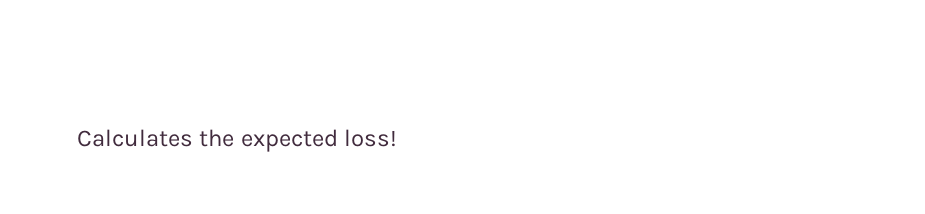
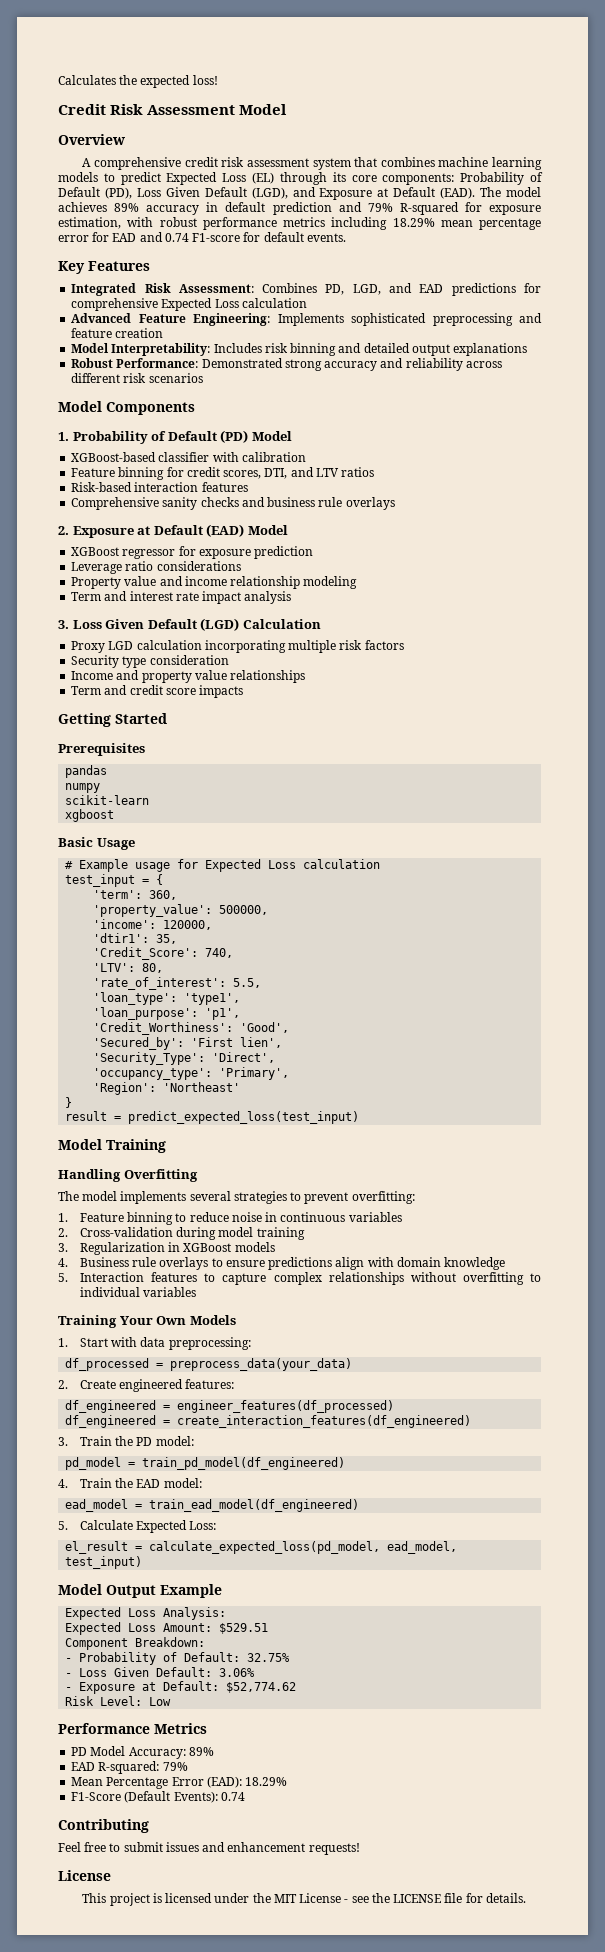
(398, 138) none -> [58,104,288,115] [58,134,125,145] [82,157,542,170] [58,172,543,185] [58,187,542,200] [58,202,542,215] [58,217,541,230] [58,232,346,242] [58,261,150,274] [71,283,542,296] [71,298,307,311] [71,313,543,326] [71,328,164,338] [71,343,528,356] [71,358,502,371] [71,373,203,383] [58,401,195,415] [58,430,292,444] [71,452,306,462] [71,467,375,480] [71,482,248,492] [71,497,395,510] [58,524,288,538] [71,546,314,559] [71,561,241,574] [71,576,358,589] [71,591,292,604] [58,618,321,631] [71,640,404,653] [71,655,229,668] [71,670,306,683] [71,685,244,698] [58,713,167,727] [58,743,145,756] [65,765,108,778] [65,783,101,793] [65,795,150,805] [65,809,115,822] [58,837,135,850] [65,859,381,872] [65,874,164,887] [93,890,178,900] [93,904,269,917] [93,919,213,930] [93,933,178,944] [93,947,234,960] [93,963,164,973] [93,977,262,990] [93,992,241,1005] [93,1007,241,1020] [93,1022,290,1035] [93,1037,283,1050] [93,1052,276,1065] [93,1067,290,1080] [93,1082,241,1095] [65,1097,73,1108] [65,1111,360,1124] [58,1139,166,1153] [58,1169,198,1182] [58,1191,415,1204] [58,1212,402,1225] [58,1227,305,1240] [58,1242,275,1255] [58,1257,506,1270] [58,1272,541,1285] [79,1287,197,1297] [58,1315,236,1328] [58,1337,251,1350] [65,1358,353,1371] [58,1379,235,1392] [65,1400,395,1413] [65,1415,472,1428] [58,1436,194,1446] [65,1457,346,1470] [58,1478,202,1488] [65,1499,360,1512] [58,1520,217,1533] [65,1541,458,1554] [65,1556,143,1569] [58,1584,222,1598] [65,1607,227,1620] [65,1622,269,1635] [65,1637,206,1650] [65,1652,291,1665] [65,1667,256,1677] [65,1681,297,1694] [65,1696,172,1706] [58,1723,207,1734] [71,1746,214,1759] [71,1761,188,1774] [71,1776,288,1789] [71,1791,245,1803] [58,1819,149,1833] [58,1842,360,1855] [58,1870,111,1881] [82,1893,526,1906] // Credit Risk Assessment Model // Overview // A comprehensive credit risk assessment system that combines machine learning models to predict Expected Loss (EL) through its core components: Probability of Default (PD), Loss Given Default (LGD), and Exposure at Default (EAD). The model achieves 89% accuracy in default prediction and 79% R-squared for exposure estimation, with robust performance metrics including 18.29% mean percentage error for EAD and 0.74 F1-score for default events. // Key Features // Integrated Risk Assessment: Combines PD, LGD, and EAD predictions for comprehensive Expected Loss calculation // Advanced Feature Engineering: Implements sophisticated preprocessing and feature creation // Model Interpretability: Includes risk binning and detailed output explanations // Robust Performance: Demonstrated strong accuracy and reliability across different risk scenarios // Model Components // 1. Probability of Default (PD) Model // XGBoost-based classifier with calibration // Feature binning for credit scores, DTI, and LTV ratios // Risk-based interaction features // Comprehensive sanity checks and business rule overlays // 2. Exposure at Default (EAD) Model // XGBoost regressor for exposure prediction // Leverage ratio considerations // Property value and income relationship modeling // Term and interest rate impact analysis // 3. Loss Given Default (LGD) Calculation // Proxy LGD calculation incorporating multiple risk factors // Security type consideration // Income and property value relationships // Term and credit score impacts // Getting Started // Prerequisites // pandas // numpy // scikit-learn // xgboost // Basic Usage // # Example usage for Expected Loss calculation // test_input = { // 'term': 360, // 'property_value': 500000, // 'income': 120000, // 'dtir1': 35, // 'Credit_Score': 740, // 'LTV': 80, // 'rate_of_interest': 5.5, // 'loan_type': 'type1', // 'loan_purpose': 'p1', // 'Credit_Worthiness': 'Good', // 'Secured_by': 'First lien', // 'Security_Type': 'Direct', // 'occupancy_type': 'Primary', // 'Region': 'Northeast' // } // result = predict_expected_loss(test_input) // Model Training // Handling Overfitting // The model implements several strategies to prevent overfitting: // 1. Feature binning to reduce noise in continuous variables // 2. Cross-validation during model training // 3. Regularization in XGBoost models // 4. Business rule overlays to ensure predictions align with domain knowledge // 5. Interaction features to capture complex relationships without overfitting to individual variables // Training Your Own Models // 1. Start with data preprocessing: // df_processed = preprocess_data(your_data) // 2. Create engineered features: // df_engineered = engineer_features(df_processed) // df_engineered = create_interaction_features(df_engineered) // 3. Train the PD model: // pd_model = train_pd_model(df_engineered) // 4. Train the EAD model: // ead_model = train_ead_model(df_engineered) // 5. Calculate Expected Loss: // el_result = calculate_expected_loss(pd_model, ead_model, test_input) // Model Output Example // Expected Loss Analysis: // Expected Loss Amount: $529.51 // Component Breakdown: // - Probability of Default: 32.75% // - Loss Given Default: 3.06% // - Exposure at Default: $52,774.62 // Risk Level: Low // Performance Metrics // PD Model Accuracy: 89% // EAD R-squared: 79% // Mean Percentage Error (EAD): 18.29% // F1-Score (Default Events): 0.74 // Contributing // Feel free to submit issues and enhancement requests! // License // This project is licensed under the MIT License - see the LICENSE file for details.

